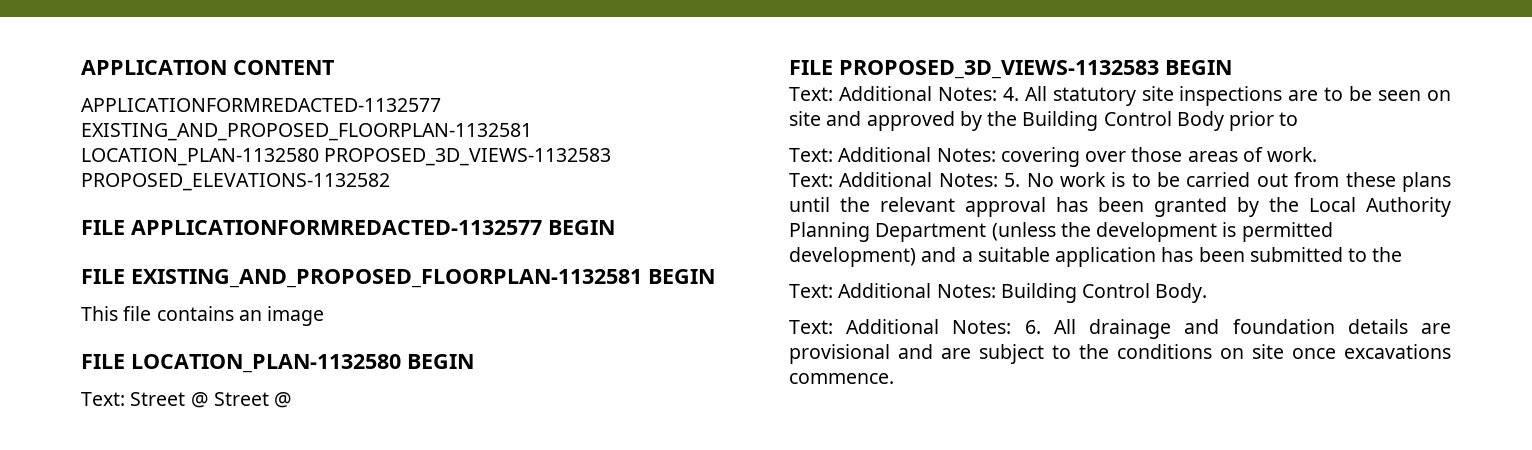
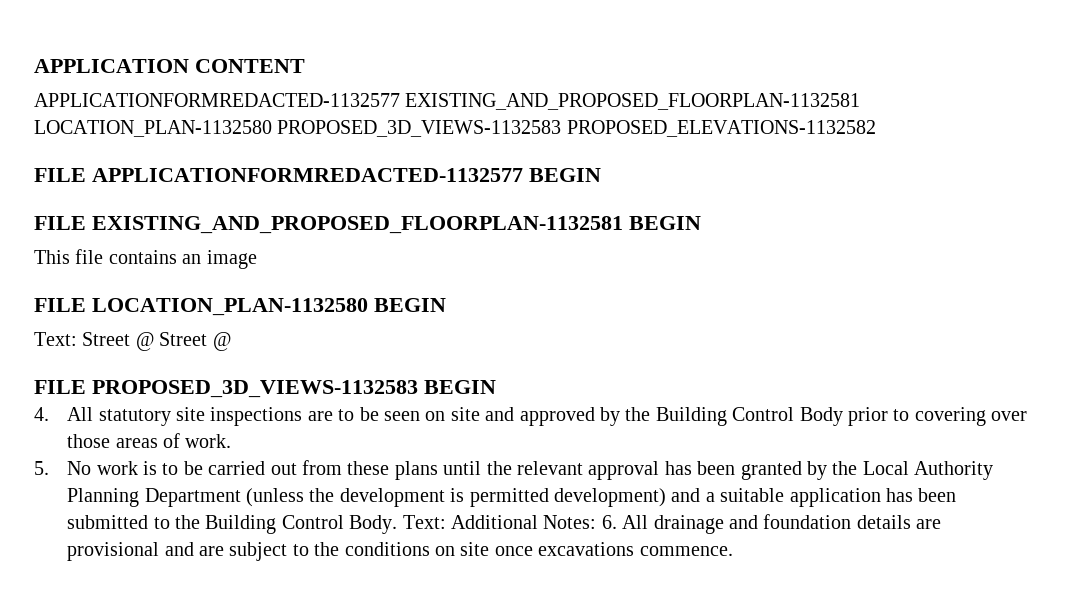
[789,86,997,101] Text: Additional Notes: -> (496, 387) none
[789,147,996,162] // Text: Additional Notes: -> (910, 415) none
[789,172,998,187] Text: Additional Notes: -> (232, 441) none
[789,283,996,298] // Text: Additional Notes: -> (201, 522) none
(1208, 293) // -> (398, 524) none

